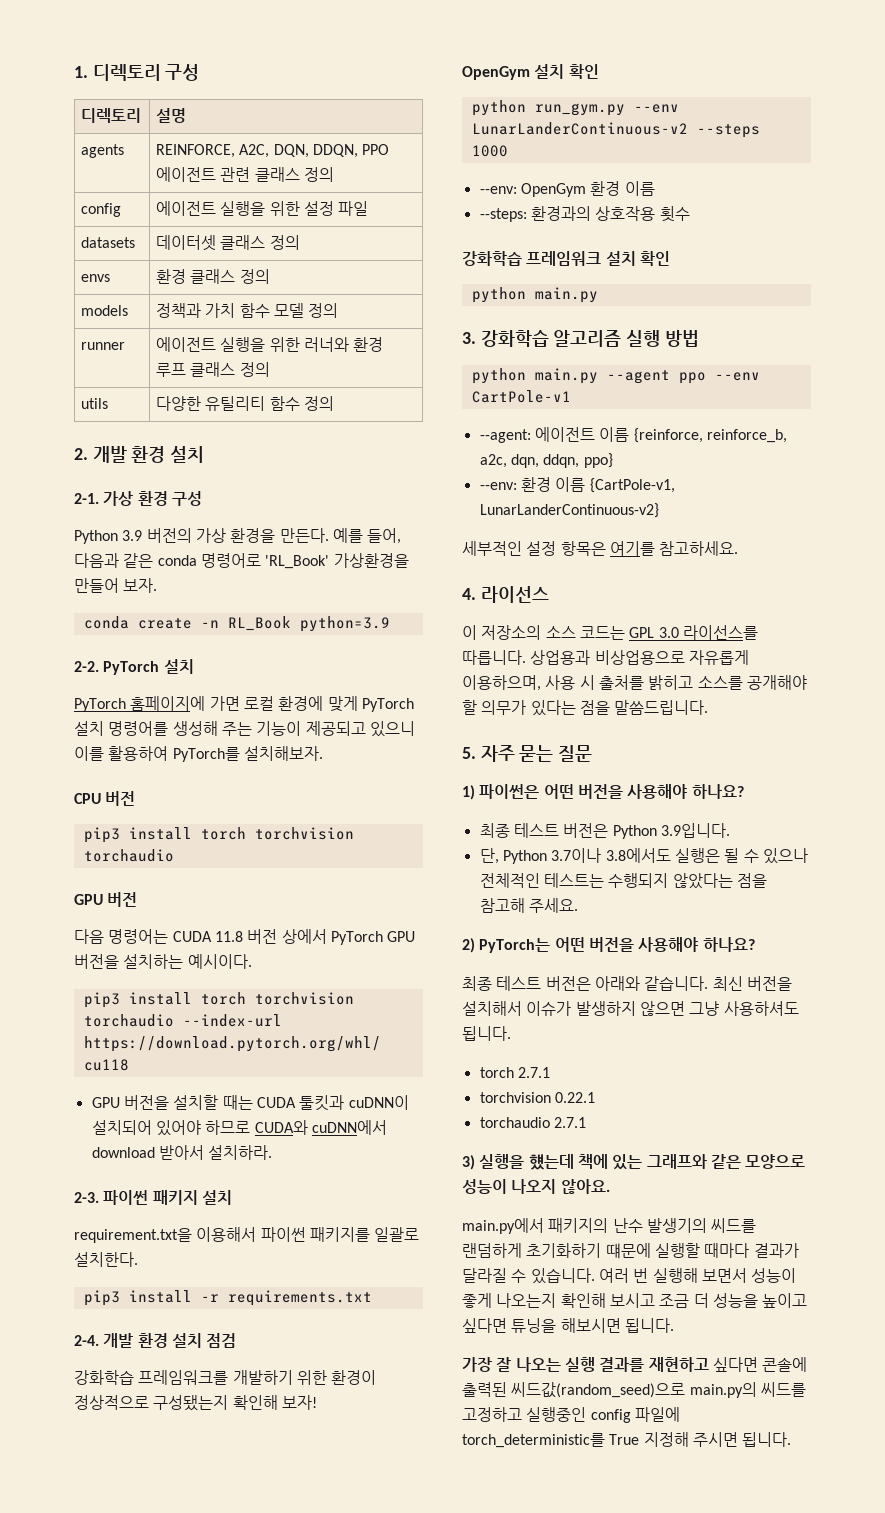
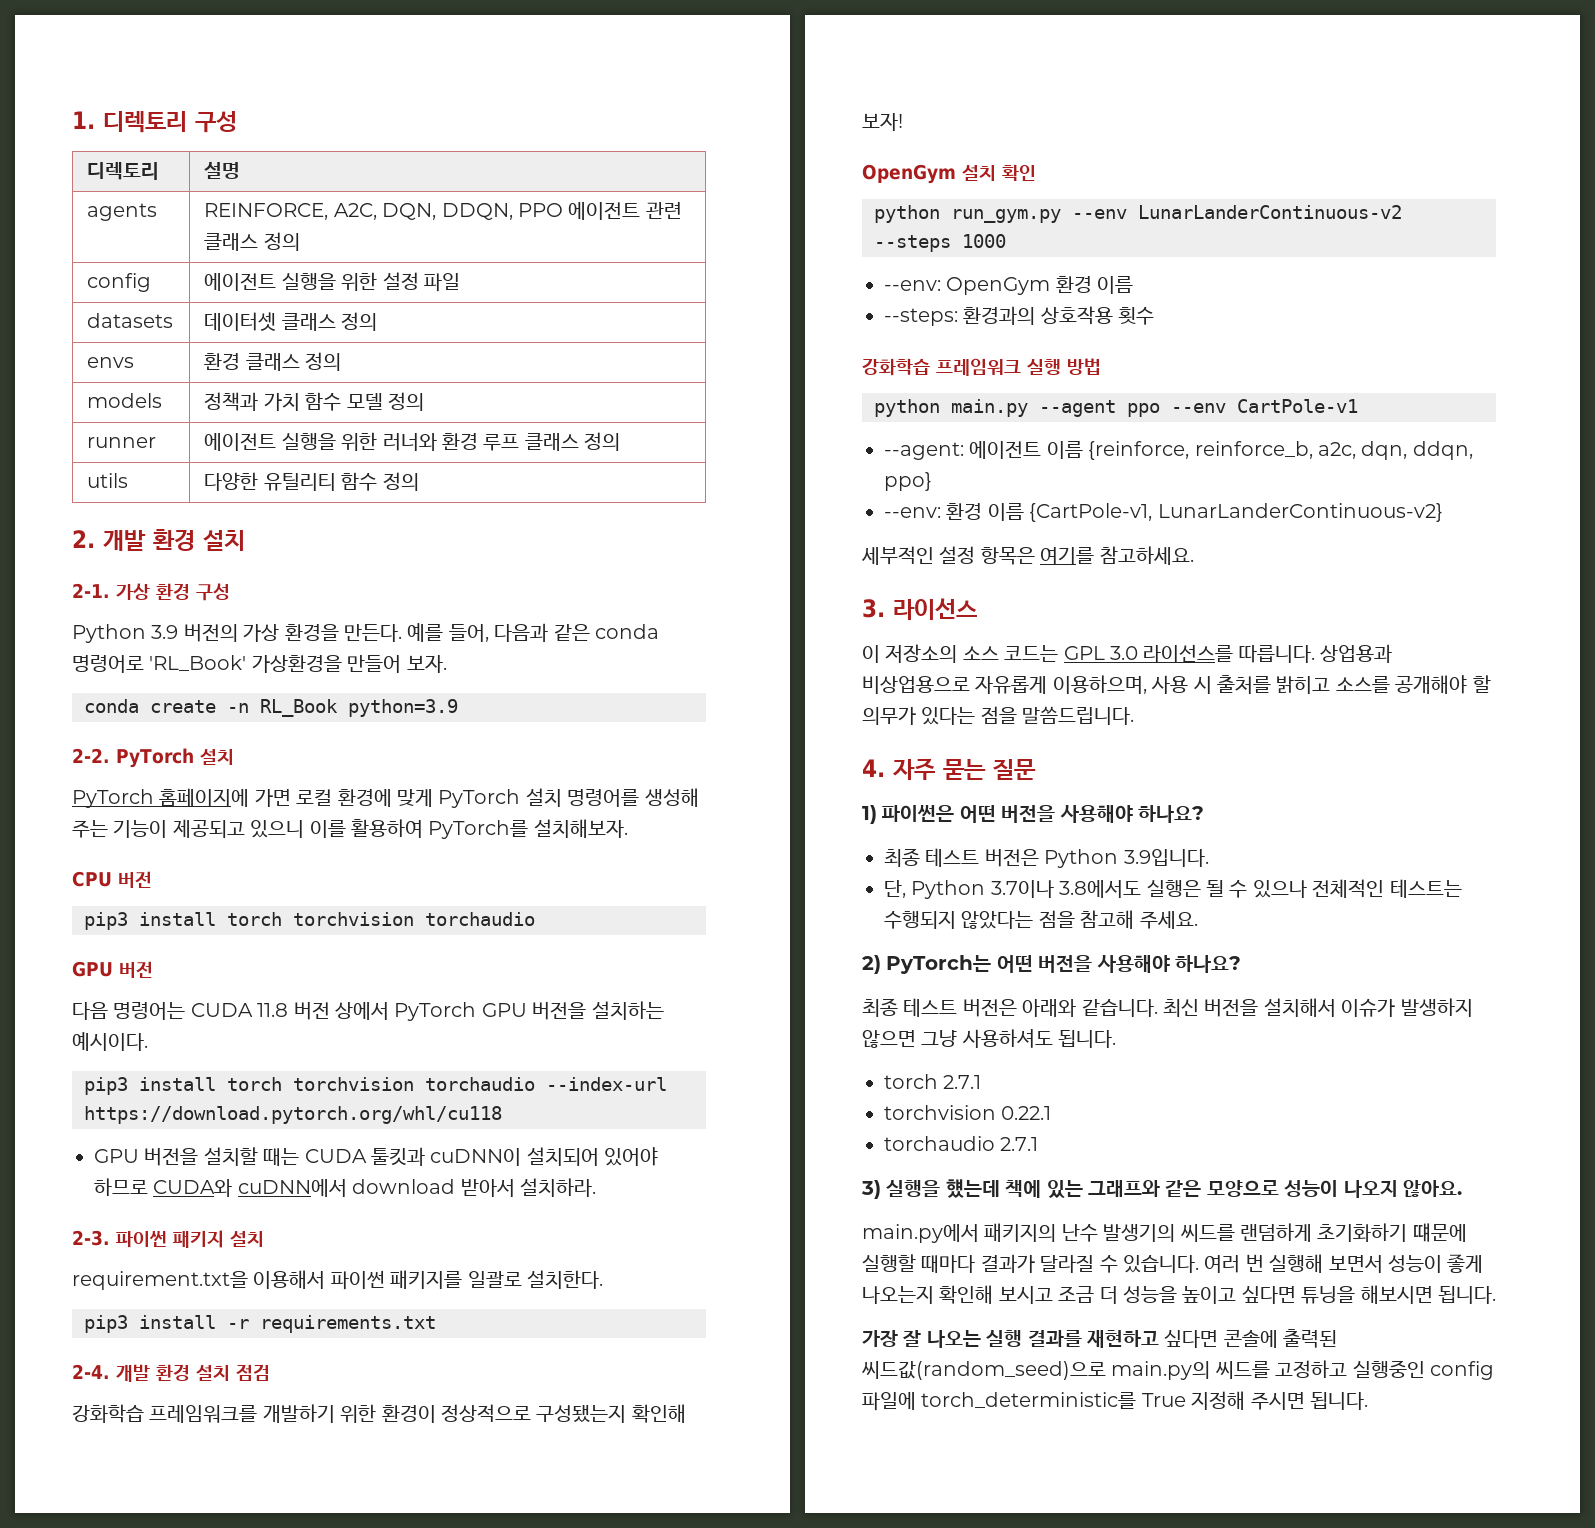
[605,251,670,266] [471,287,598,303] [462,330,622,347] 설치 확인 // python main.py // 3. 강화학습 알고리즘 -> (1021, 367) none
[462,588,476,600] 4. -> [862,599,885,618] 3.
[462,747,476,759] 5. -> [862,759,885,777] 4.

